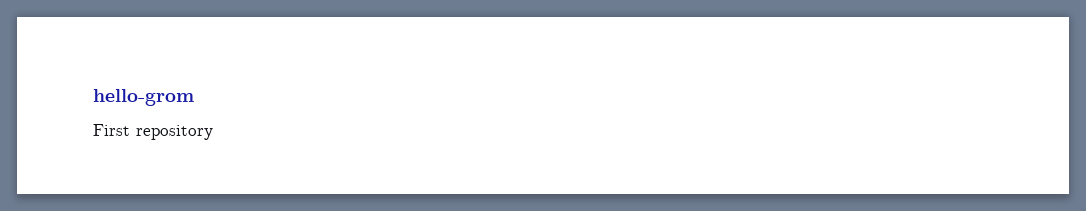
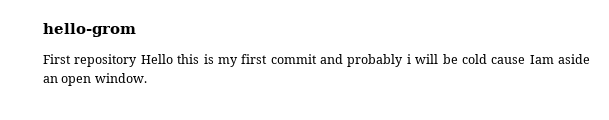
(213, 132) none -> [140,54,590,67] [43,73,147,86] Hello this is my first commit and probably i will be cold cause Iam aside an open window.

